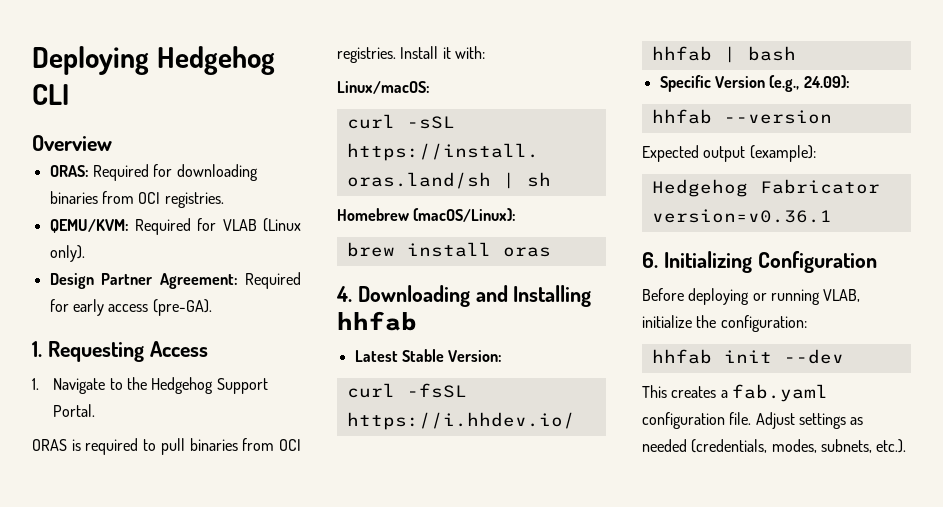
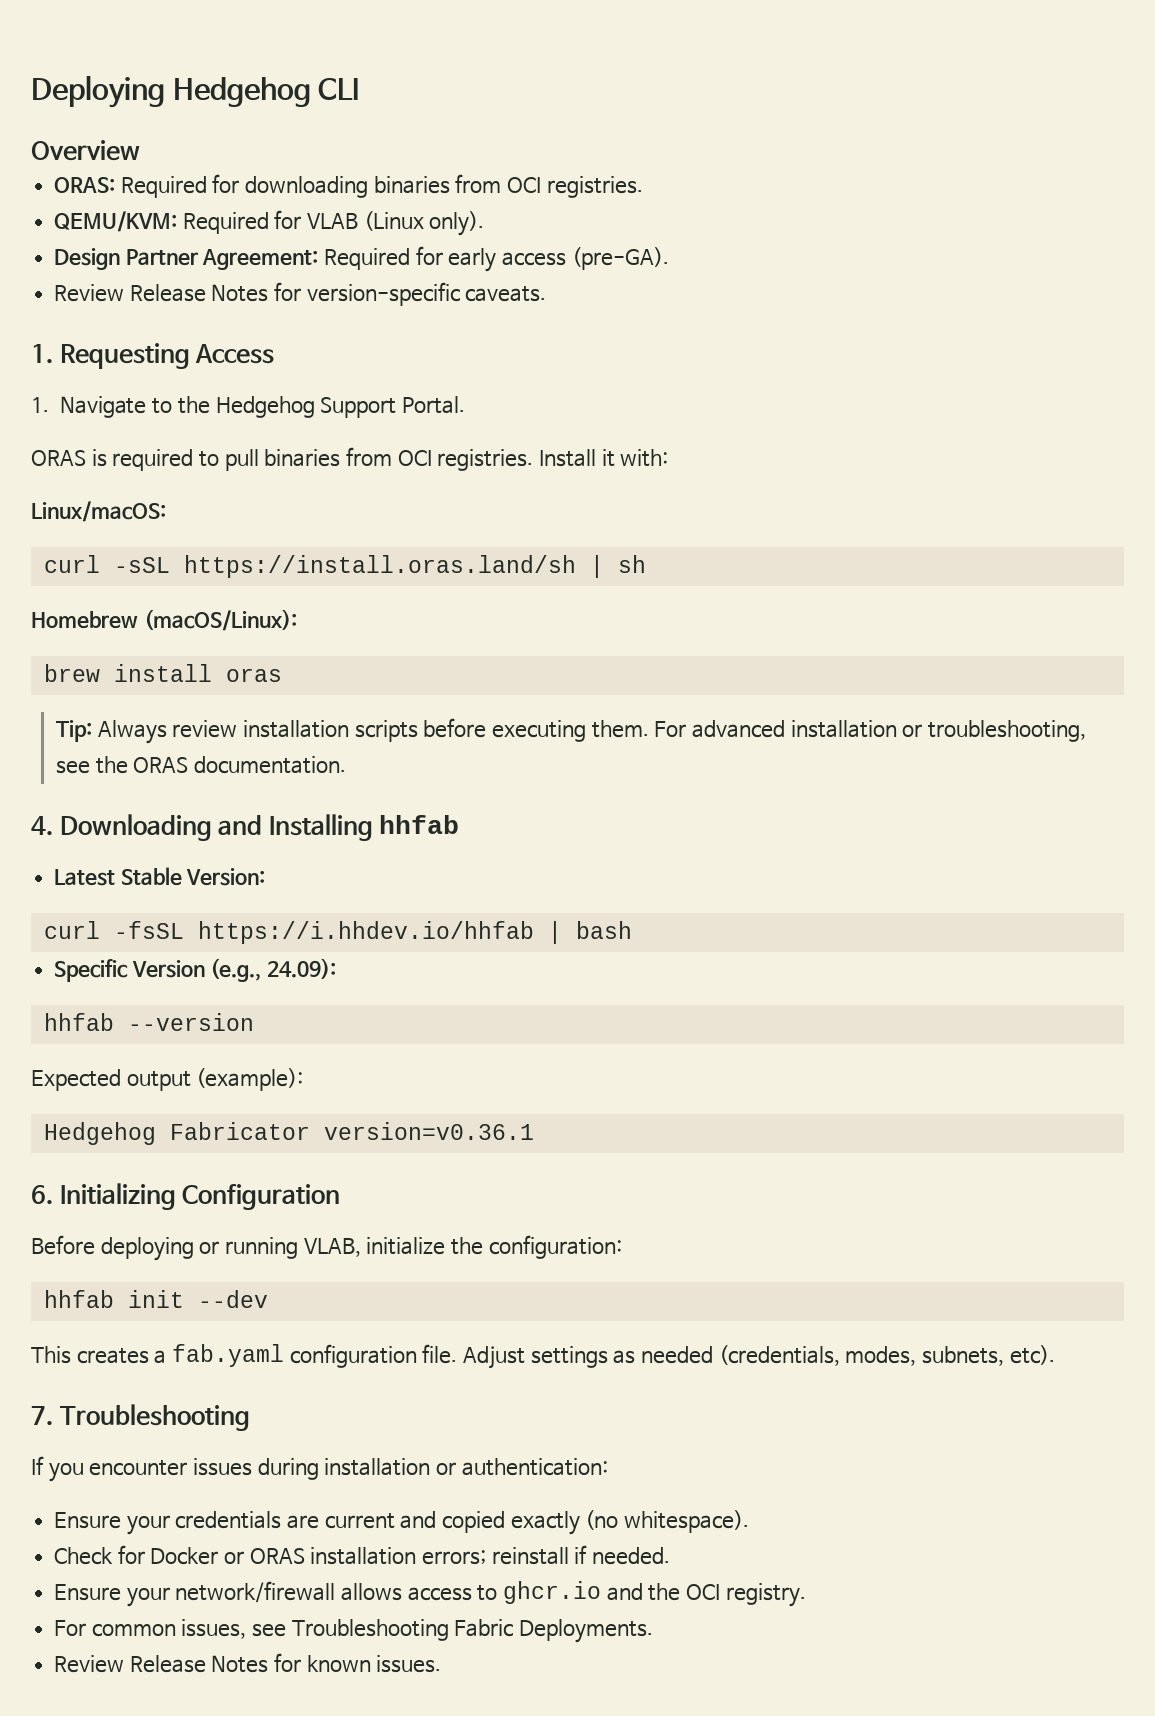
(212, 307) none -> [54,282,547,306] // Review Release Notes for version-specific caveats.
(551, 252) none -> [55,718,1086,744] [55,756,346,774] // Tip: Always review installation scripts before executing them. For advanced installation or troubleshooting, see the ORAS documentation.
[876,439,907,453] etc.). -> [1009,1345,1055,1365] [31,1404,250,1431] [31,1456,608,1482] [54,1510,750,1535] [54,1545,671,1565] [54,1581,806,1607] [54,1619,654,1643] [54,1653,442,1673] etc). // 7. Troubleshooting // If you encounter issues during installation or authentication: // Ensure your credentials are current and copied exactly (no whitespace). // Check for Docker or ORAS installation errors; reinstall if needed. // Ensure your network/firewall allows access to ghcr.io and the OCI registry. // For common issues, see Troubleshooting Fabric Deployments. // Review Release Notes for known issues.

